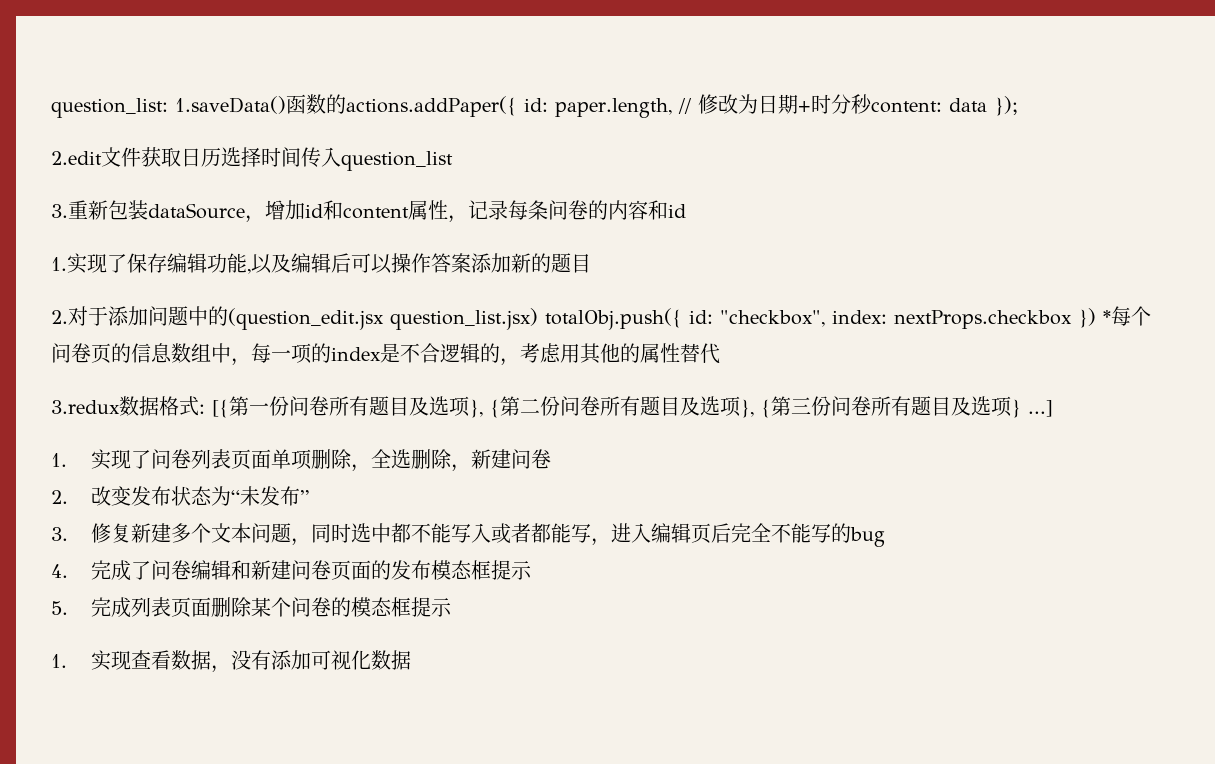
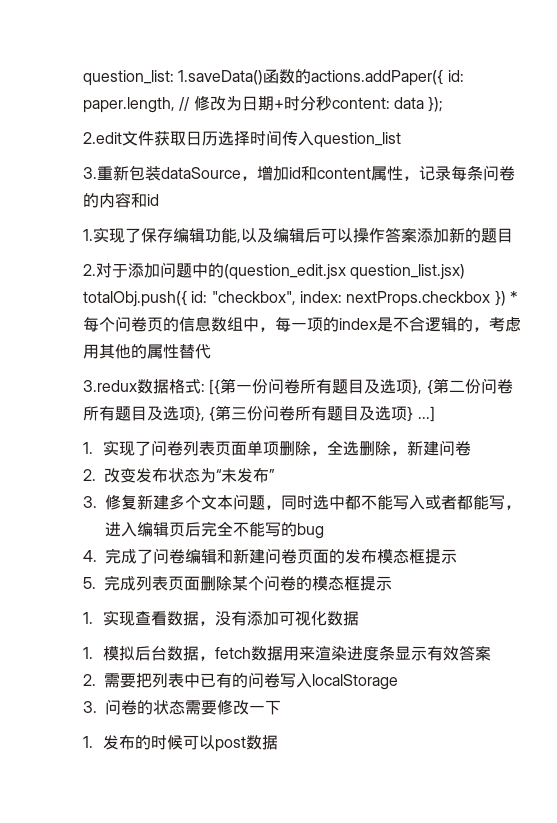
(411, 660) none -> [83,645,491,661] [83,672,398,690] [83,699,281,715] [83,734,278,752] // 1.模拟后台数据，fetch数据用来渲染进度条显示有效答案 // 2.需要把列表中已有的问卷写入localStorage // 3.问卷的状态需要修改一下 // 1.发布的时候可以post数据

